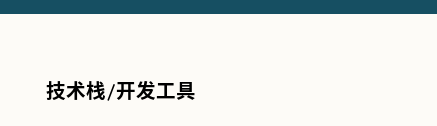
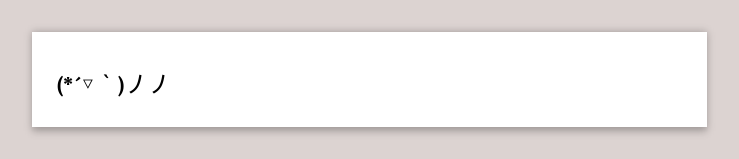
[46,80,196,101] 技术栈/开发工具 -> [57,74,170,97] (*´▽｀)ノノ

